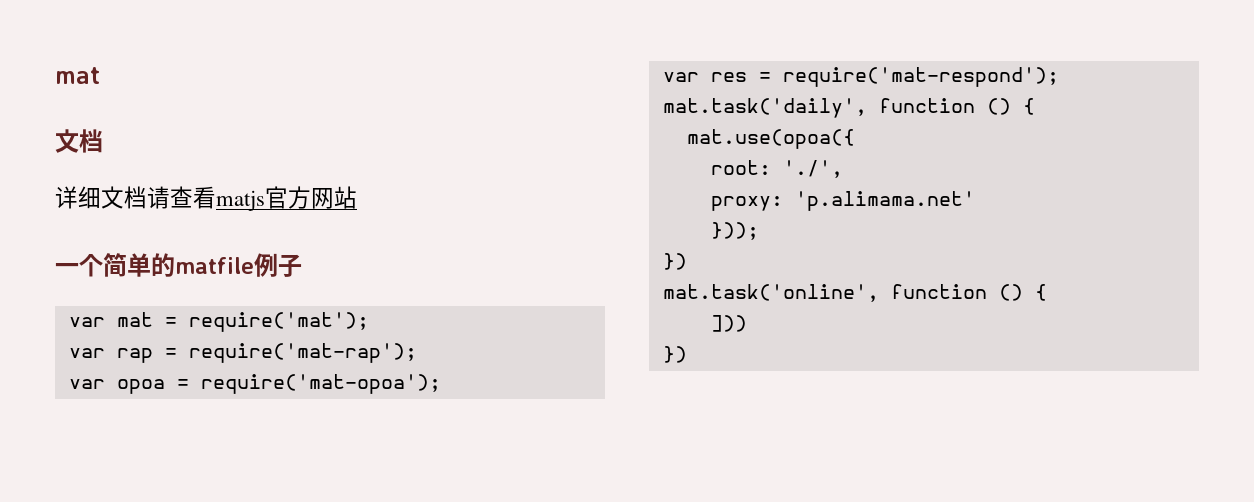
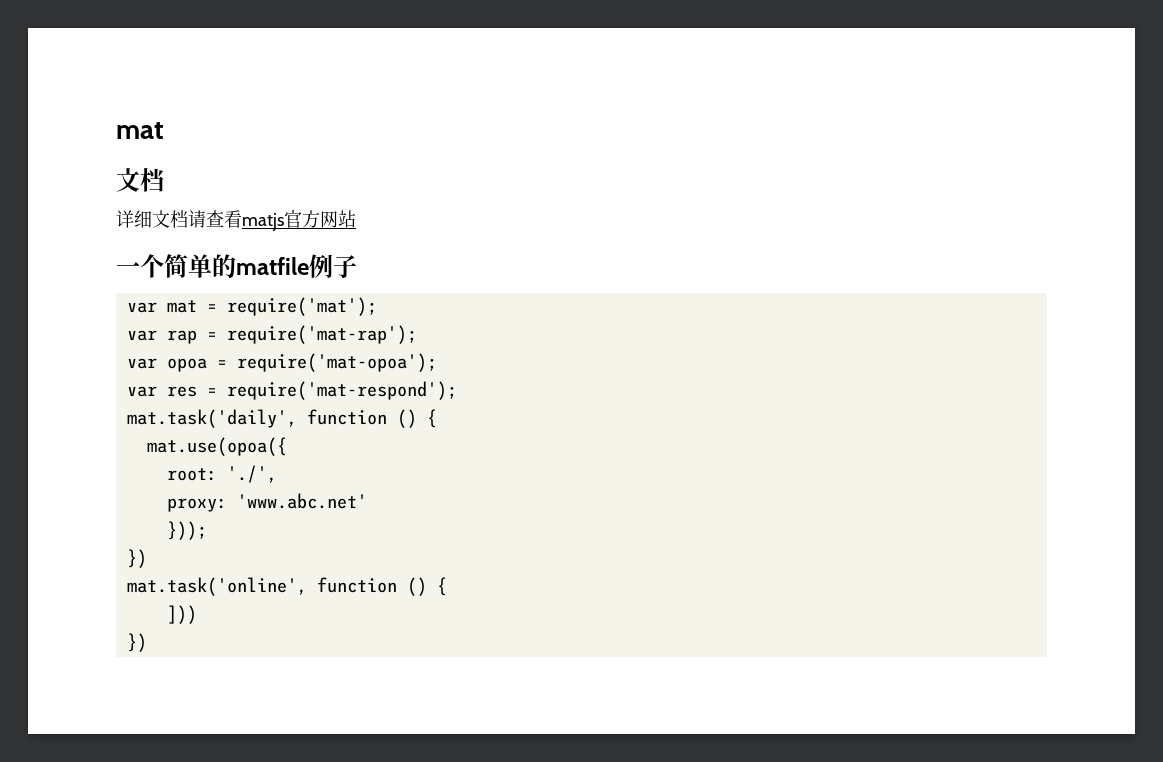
[794,191,975,211] 'p.alimama.net' -> [236,493,367,509] 'www.abc.net'

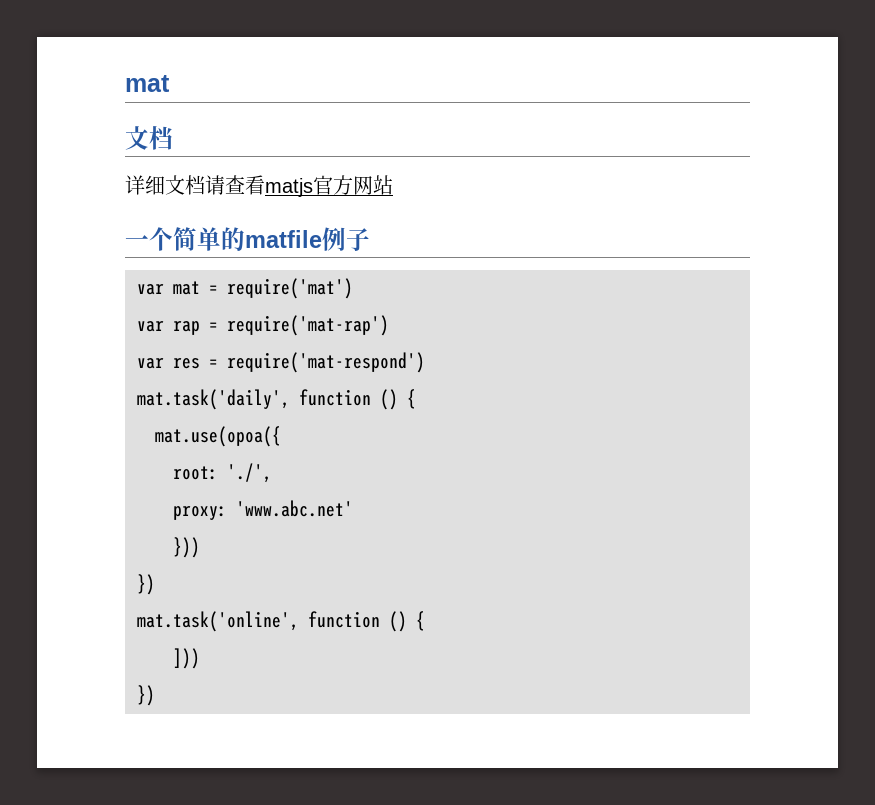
[226,297,377,316] require('mat'); -> [227,278,353,299] require('mat')
[226,325,417,344] [126,353,437,372] require('mat-rap'); // var opoa = require('mat-opoa'); -> [227,315,389,336] require('mat-rap')
[226,381,457,400] require('mat-respond'); -> [227,352,425,373] require('mat-respond')
[166,521,207,540] })); -> [173,537,200,558] }))

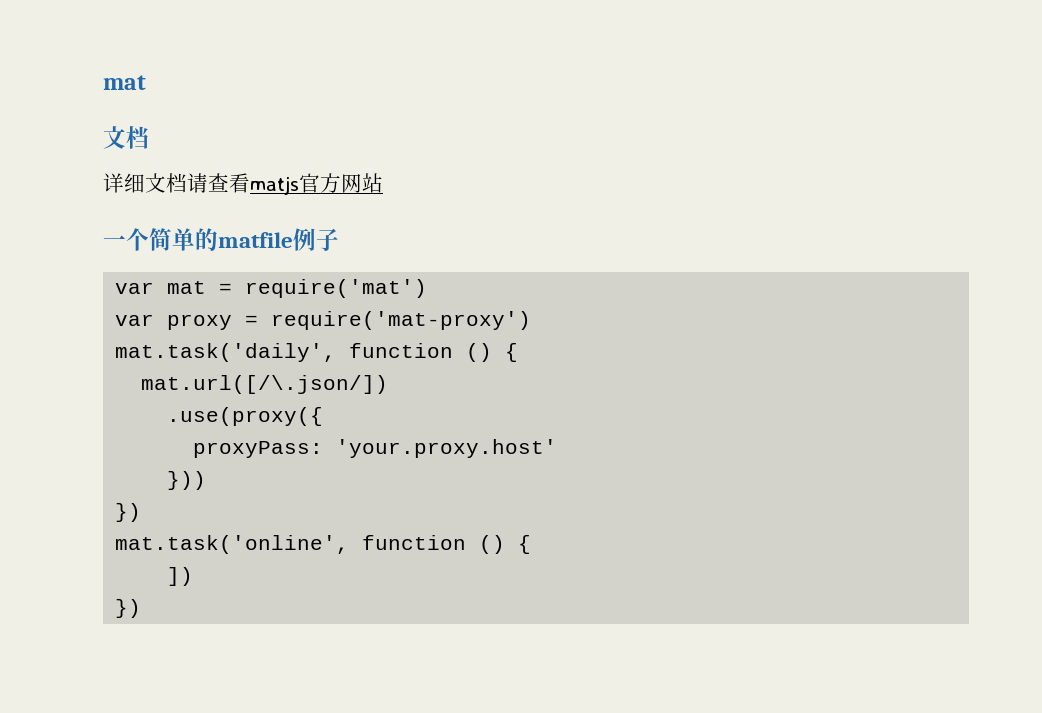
[173,315,389,336] [137,352,425,373] rap = require('mat-rap') // var res = require('mat-respond') -> [167,311,532,330] proxy = require('mat-proxy')
[155,426,281,447] [173,463,272,483] [173,500,353,520] mat.use(opoa({ // root: './', // proxy: 'www.abc.net' -> [141,375,389,394] [167,407,324,426] [193,439,558,458] mat.url([/\.json/]) // .use(proxy({ // proxyPass: 'your.proxy.host'
[173,648,200,669] ])) -> [167,567,194,586] ])

